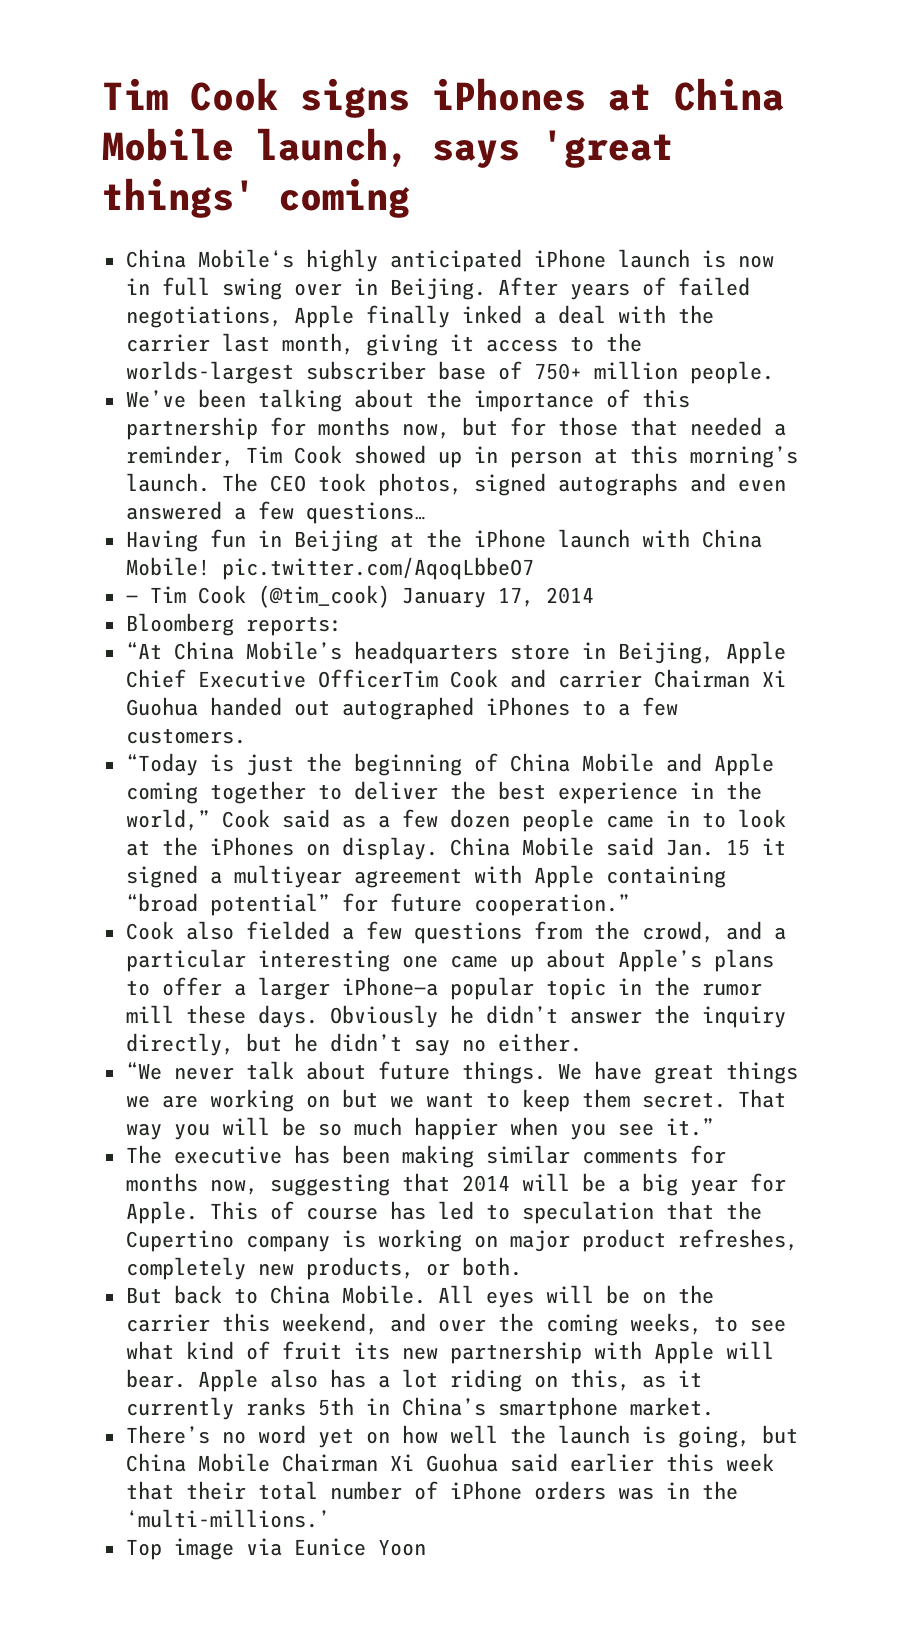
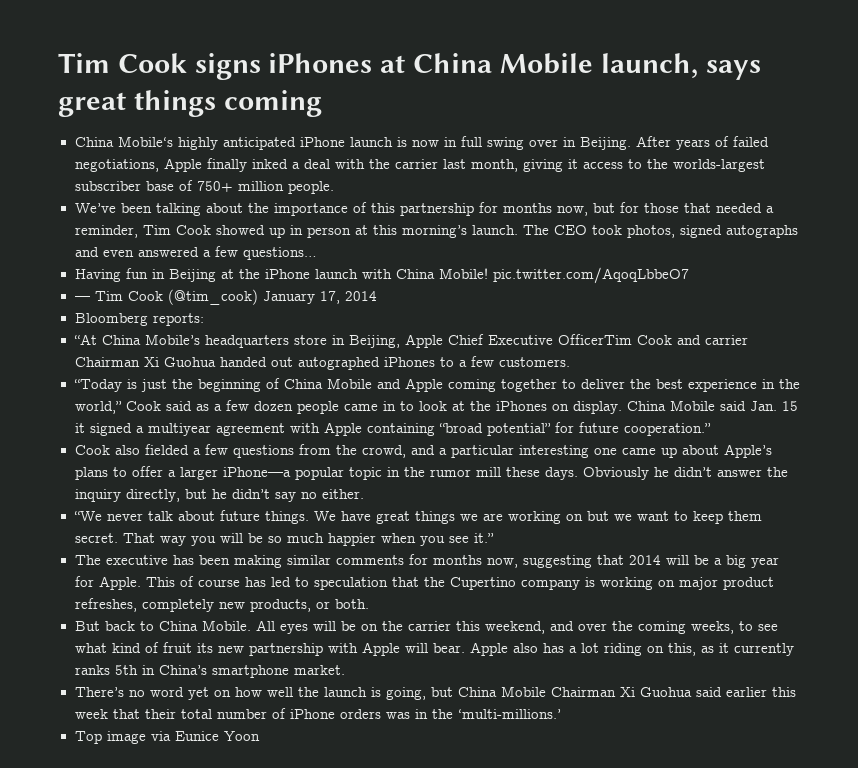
[542,130,674,168] [102,178,256,218] 'great things' -> [58,90,216,117] great things

